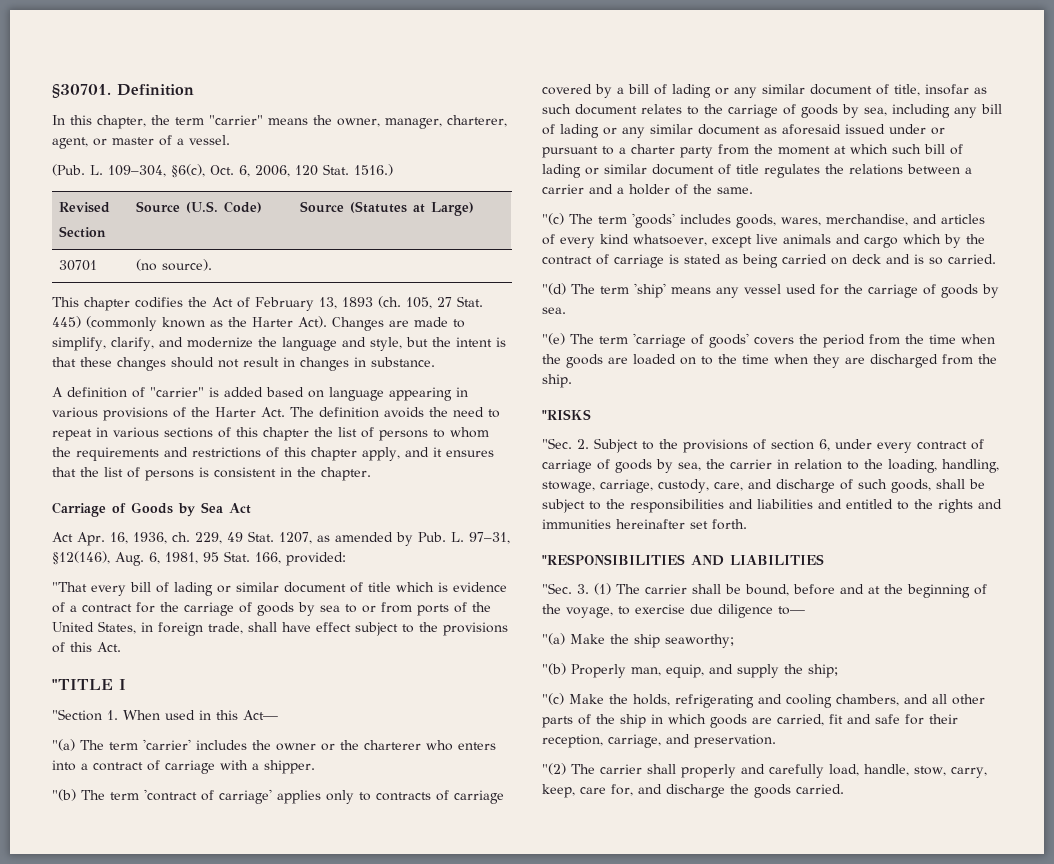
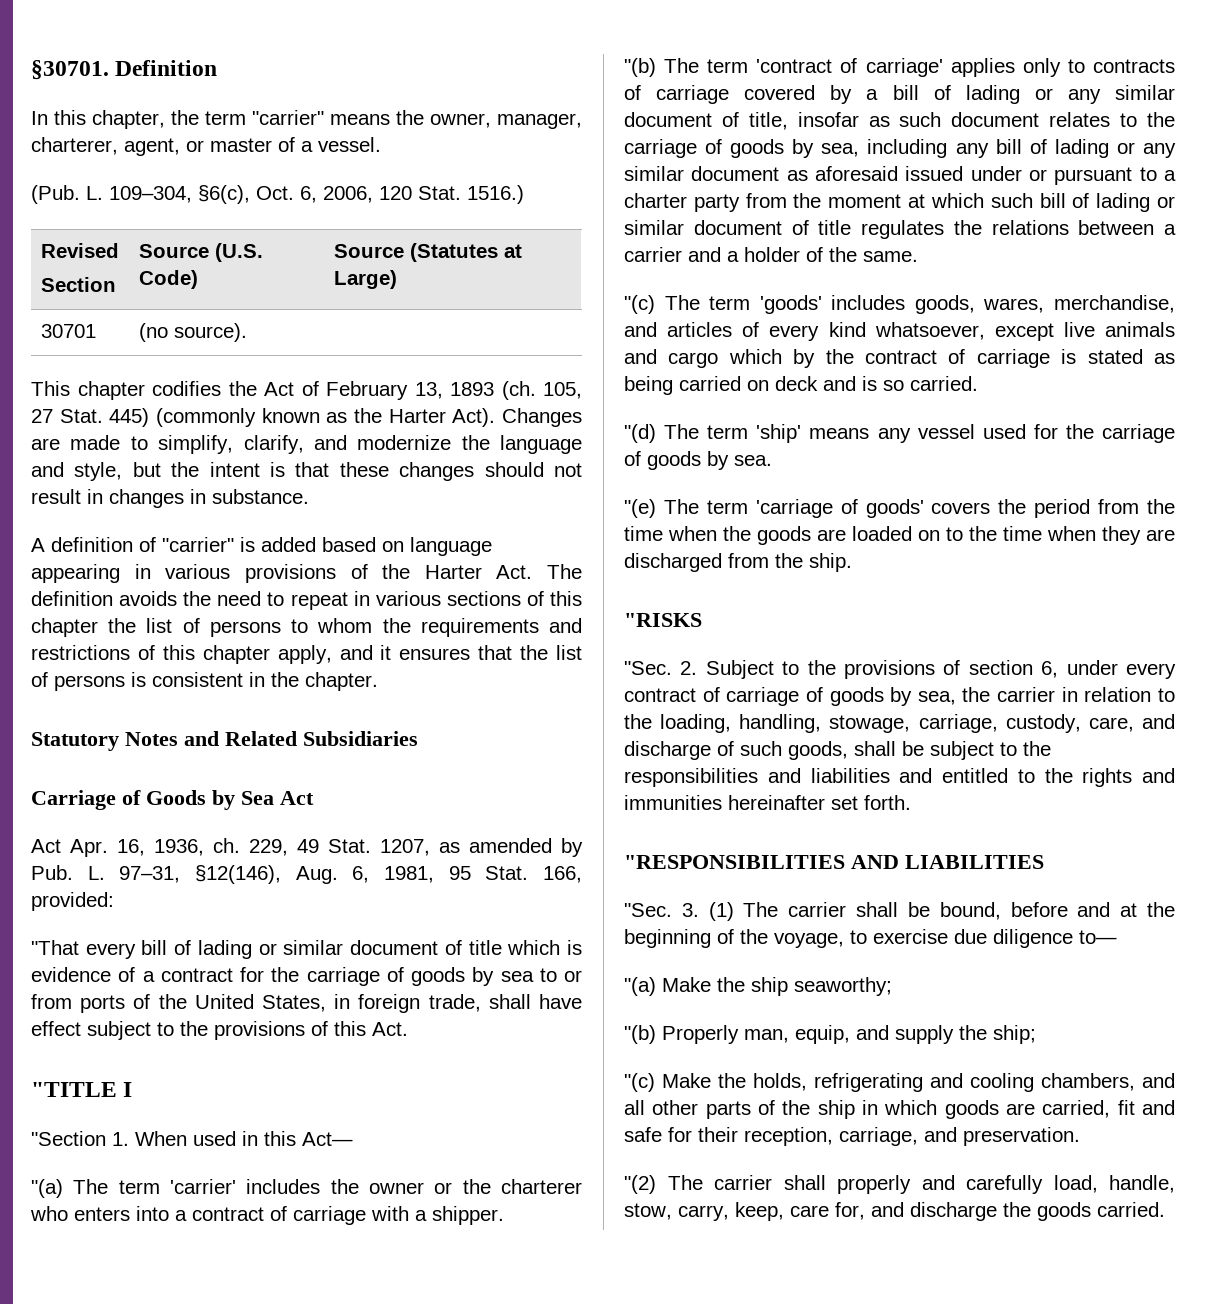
(371, 474) none -> [31,731,418,751] // Statutory Notes and Related Subsidiaries

